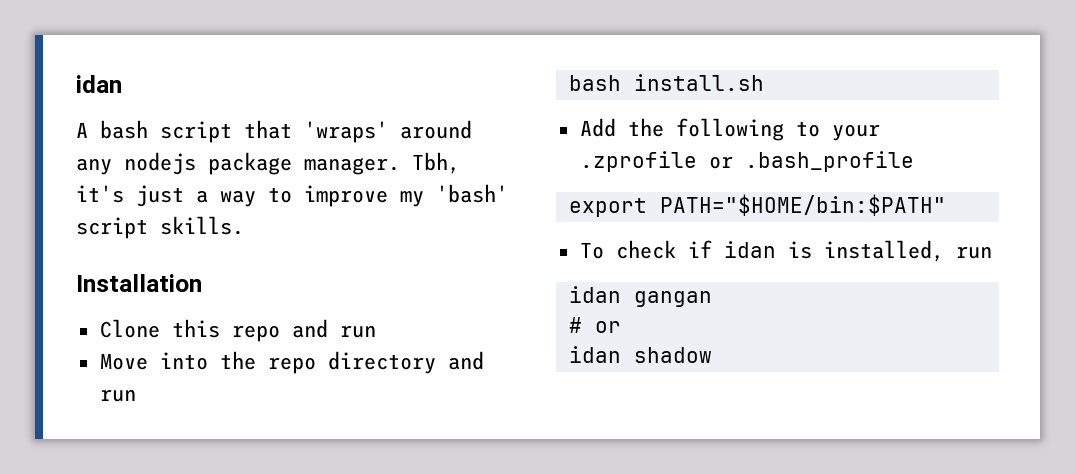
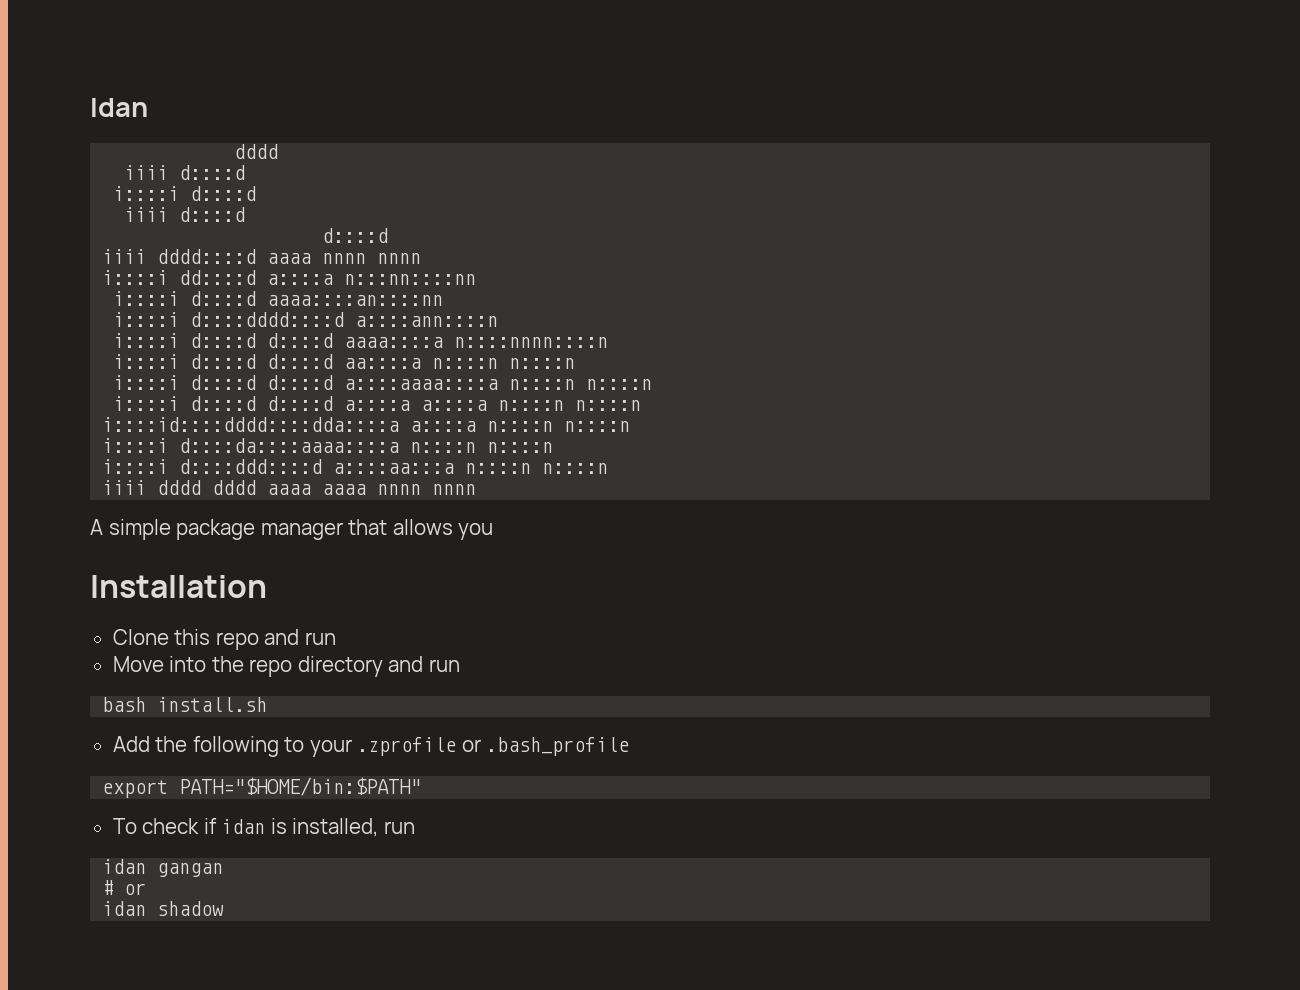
[76,75,122,93] [76,120,472,143] [76,152,460,175] [76,184,508,207] [76,216,244,239] idan // A bash script that 'wraps' around any nodejs package manager. Tbh, it's just a way to improve my 'bash' script skills. -> [90,98,148,117] [234,144,279,159] [124,165,246,180] [113,186,257,201] [124,207,246,222] [322,228,389,243] [102,249,422,264] [102,270,477,285] [113,291,444,306] [113,312,499,327] [113,333,609,348] [113,354,576,369] [113,375,653,390] [113,396,642,411] [102,417,631,432] [102,438,554,453] [102,459,609,474] [102,480,477,495] [90,519,494,540] Idan // dddd // iiii d::::d // i::::i d::::d // iiii d::::d // d::::d // iiii dddd::::d aaaa nnnn nnnn // i::::i dd::::d a::::a n:::nn::::nn // i::::i d::::d aaaa::::an::::nn // i::::i d::::dddd::::d a::::ann::::n // i::::i d::::d d::::d aaaa::::a n::::nnnn::::n // i::::i d::::d d::::d aa::::a n::::n n::::n // i::::i d::::d d::::d a::::aaaa::::a n::::n n::::n // i::::i d::::d d::::d a::::a a::::a n::::n n::::n // i::::id::::dddd::::dda::::a a::::a n::::n n::::n // i::::i d::::da::::aaaa::::a n::::n n::::n // i::::i d::::ddd::::d a::::aa:::a n::::n n::::n // iiii dddd dddd aaaa aaaa nnnn nnnn // A simple package manager that allows you

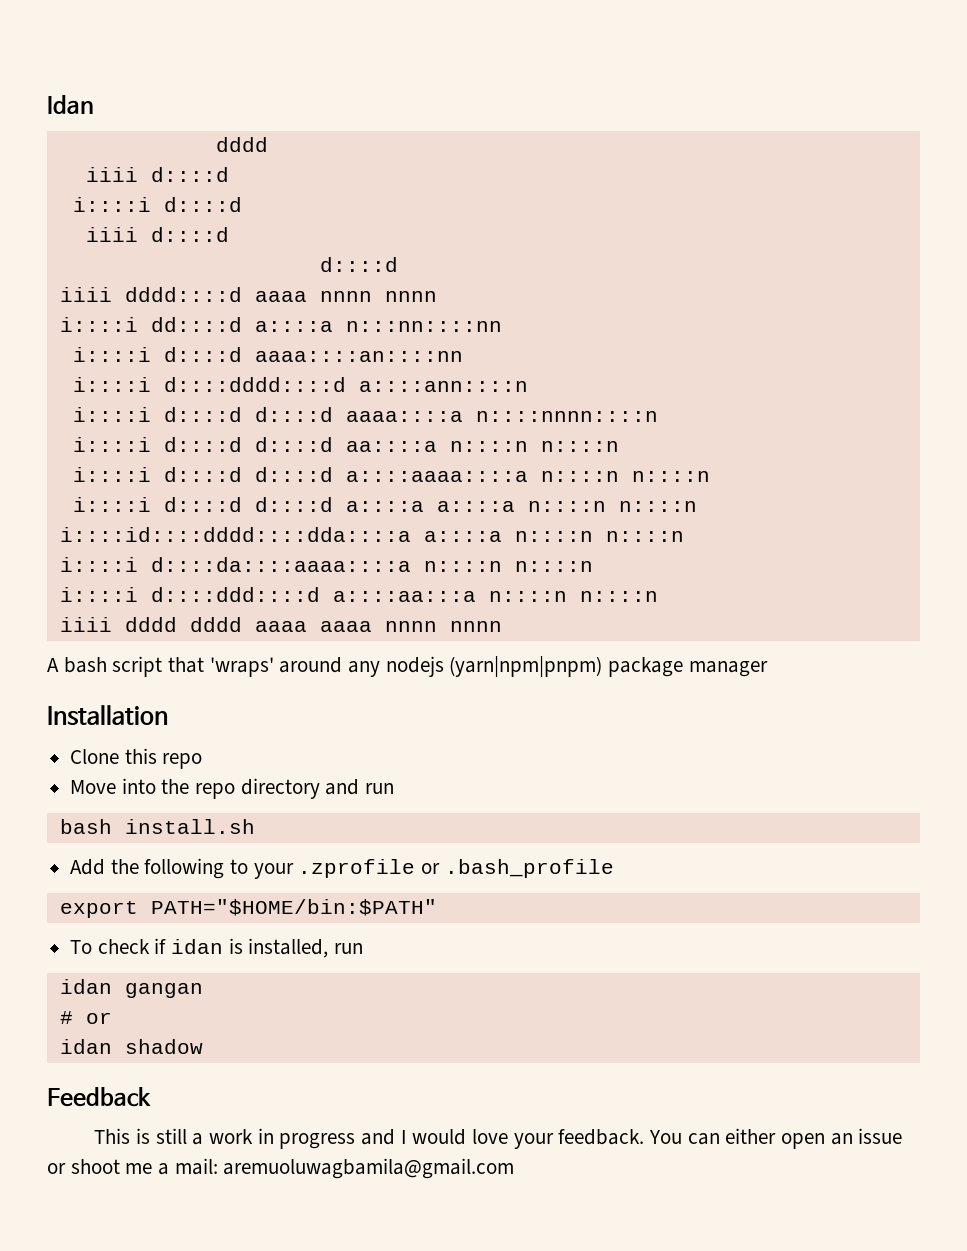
[108,519,171,540] simple -> [63,656,603,677] bash script that 'wraps' around any nodejs (yarn|npm|pnpm)
[348,519,494,540] that allows you -> (768, 669) none
[264,629,336,645] and run -> (203, 761) none
(225, 908) none -> [47,1087,151,1107] [94,1128,903,1149] [47,1158,515,1179] // Feedback // This is still a work in progress and I would love your feedback. You can either open an issue or shoot me a mail: aremuoluwagbamila@gmail.com

